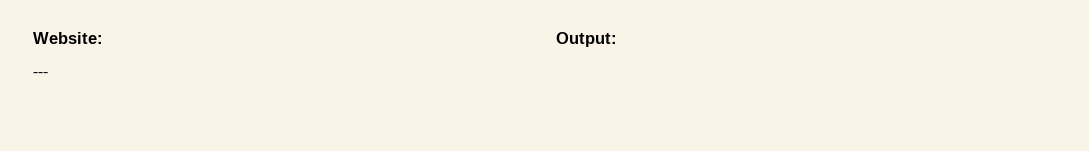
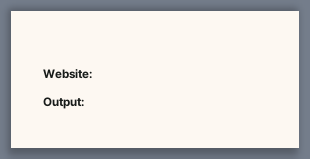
[33,72,48,76] // --- -> (92, 74) none

